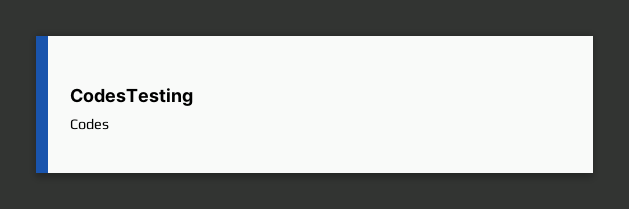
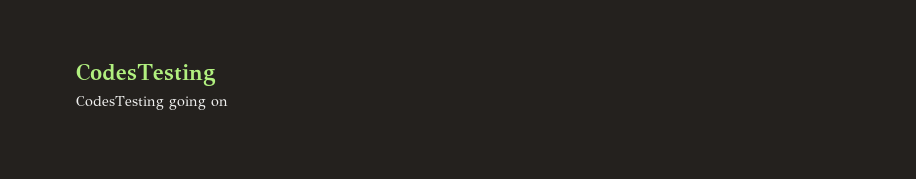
[70,118,109,130] Codes -> [76,96,228,110] CodesTesting going on

